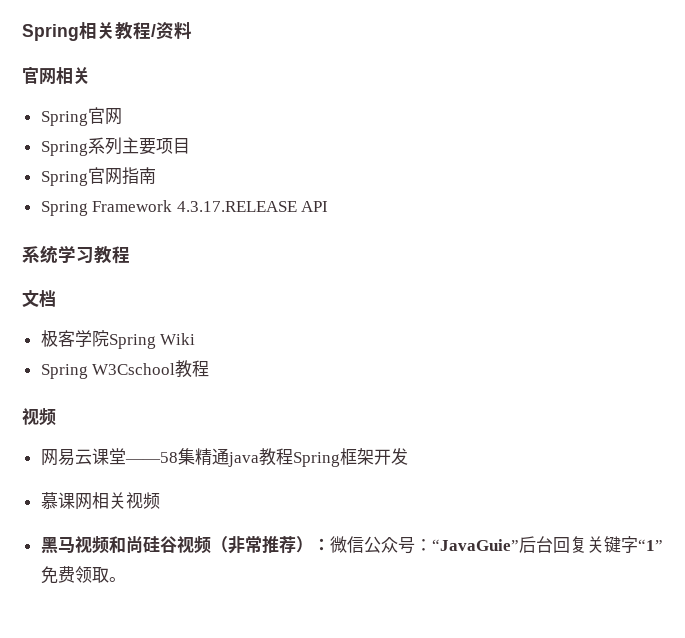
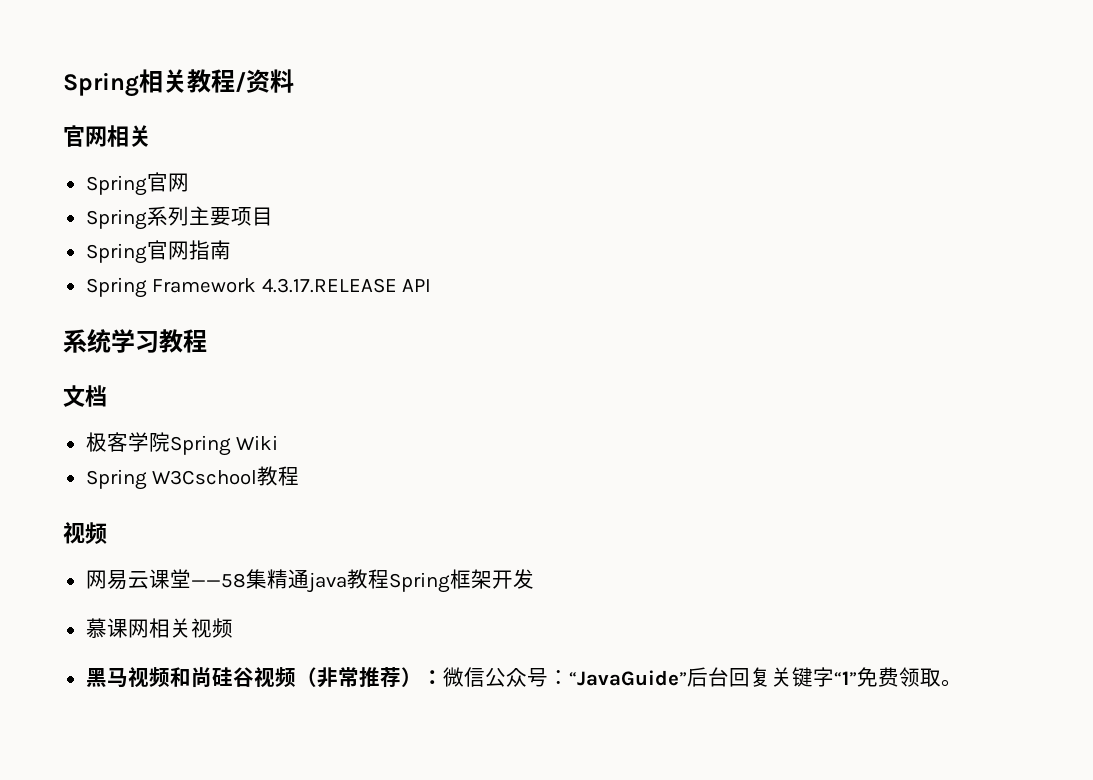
[431,539,519,551] “JavaGuie” -> [568,670,687,686] “JavaGuide”

